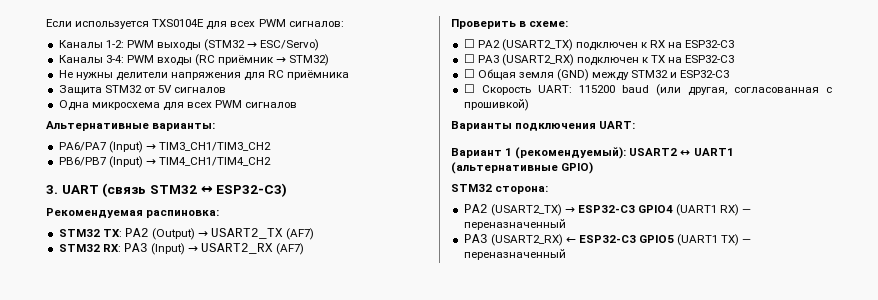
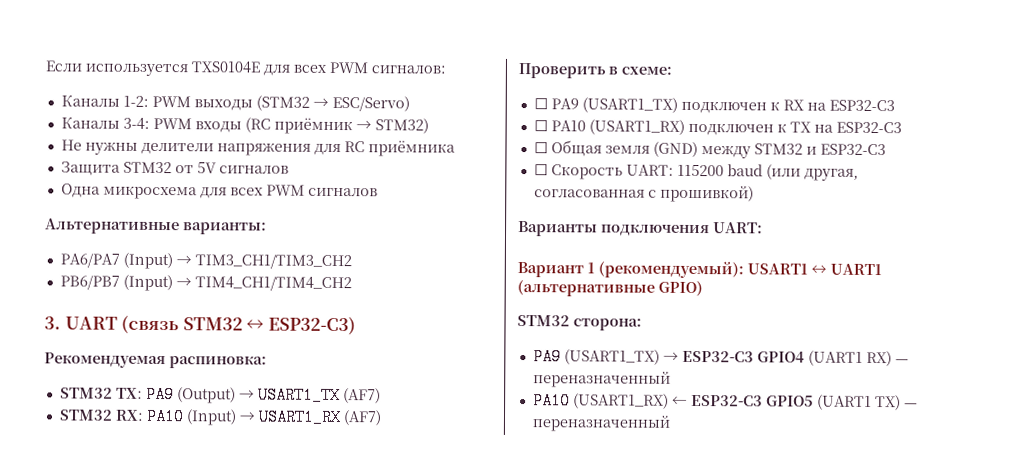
[124,228,149,237] PA2 -> [145,385,175,404] PA9
[211,228,284,239] USART2_TX -> [257,386,341,405] USART1_TX
[123,243,274,255] PA3 (Input) → USART2_RX -> [145,407,342,427] PA10 (Input) → USART1_RX
[477,39,573,51] PA2 (USART2_TX) -> [550,97,678,113] PA9 (USART1_TX)
[477,54,574,66] PA3 (USART2_RX) -> [550,119,685,135] PA10 (USART1_RX)
[629,148,678,156] USART2 -> [747,263,808,275] USART1
[463,204,562,216] PA2 (USART2_TX) -> [532,348,660,366] PA9 (USART1_TX)
[463,234,563,246] PA3 (USART2_RX) -> [532,392,669,410] PA10 (USART1_RX)

